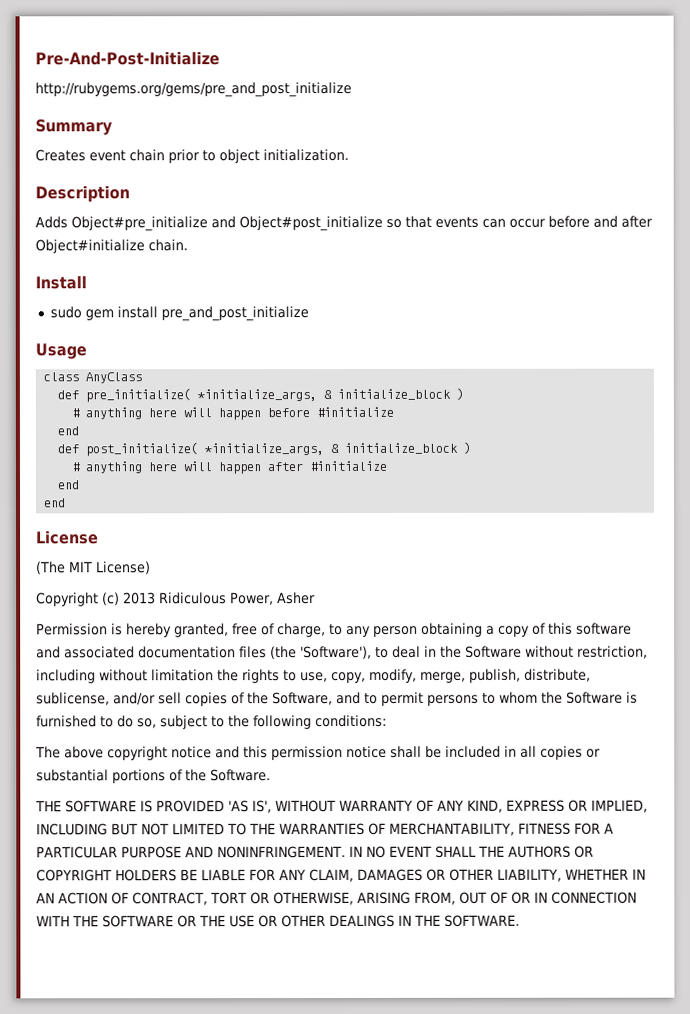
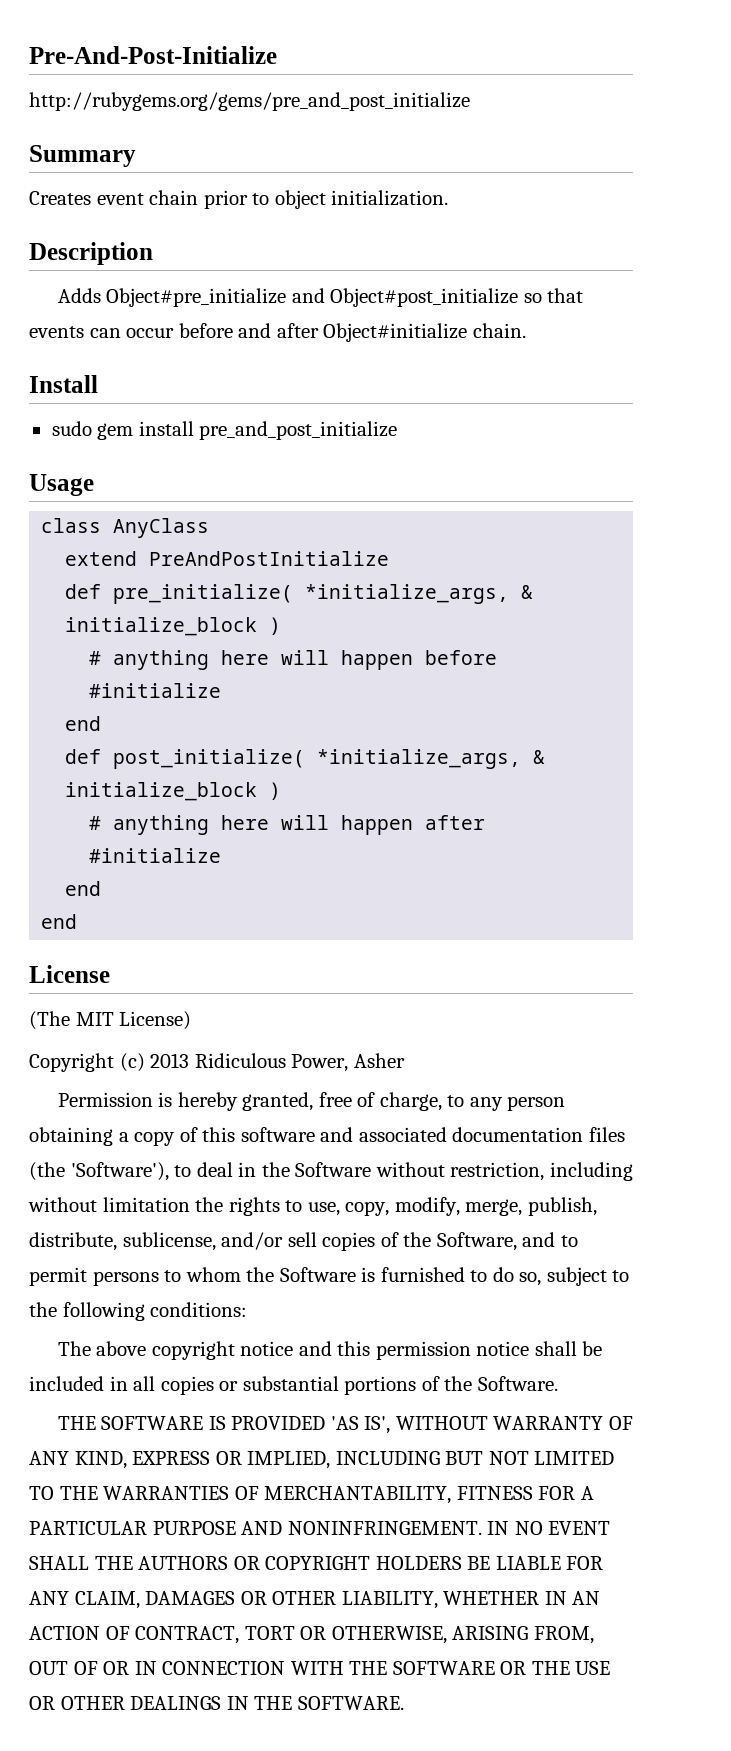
(143, 378) none -> [65,551,390,566] // extend PreAndPostInitialize

